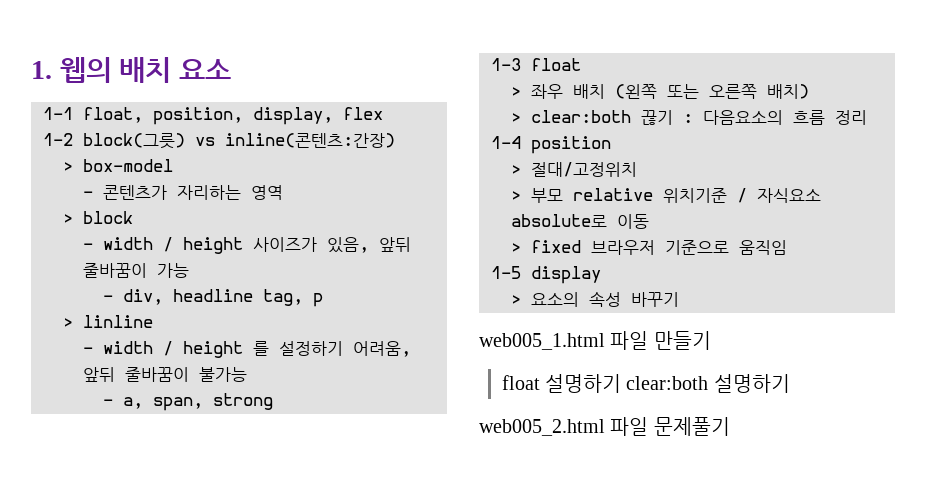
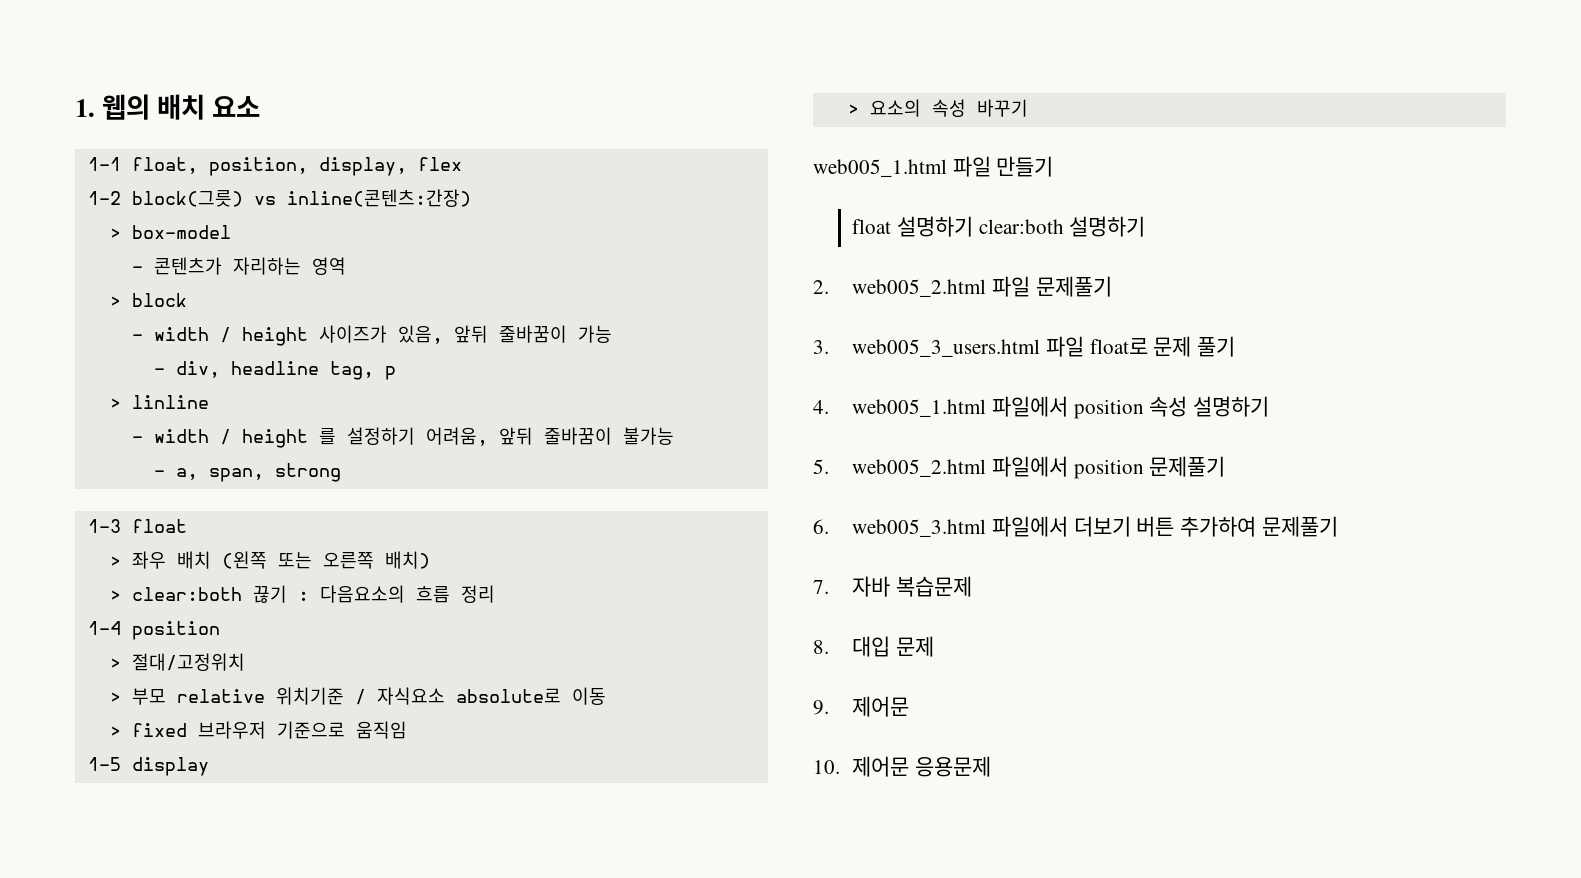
(790, 383) none -> [813,280,829,294] 2.
(730, 426) none -> [813,336,1236,357] [813,396,1270,419] [813,456,1226,479] [813,516,1338,537] [813,576,973,597] [813,636,935,657] [813,696,910,717] [813,756,992,777] // 3. web005_3_users.html 파일 float로 문제 풀기 // 4. web005_1.html 파일에서 position 속성 설명하기 // 5. web005_2.html 파일에서 position 문제풀기 // 6. web005_3.html 파일에서 더보기 버튼 추가하여 문제풀기 // 7. 자바 복습문제 // 8. 대입 문제 // 9. 제어문 // 10. 제어문 응용문제

